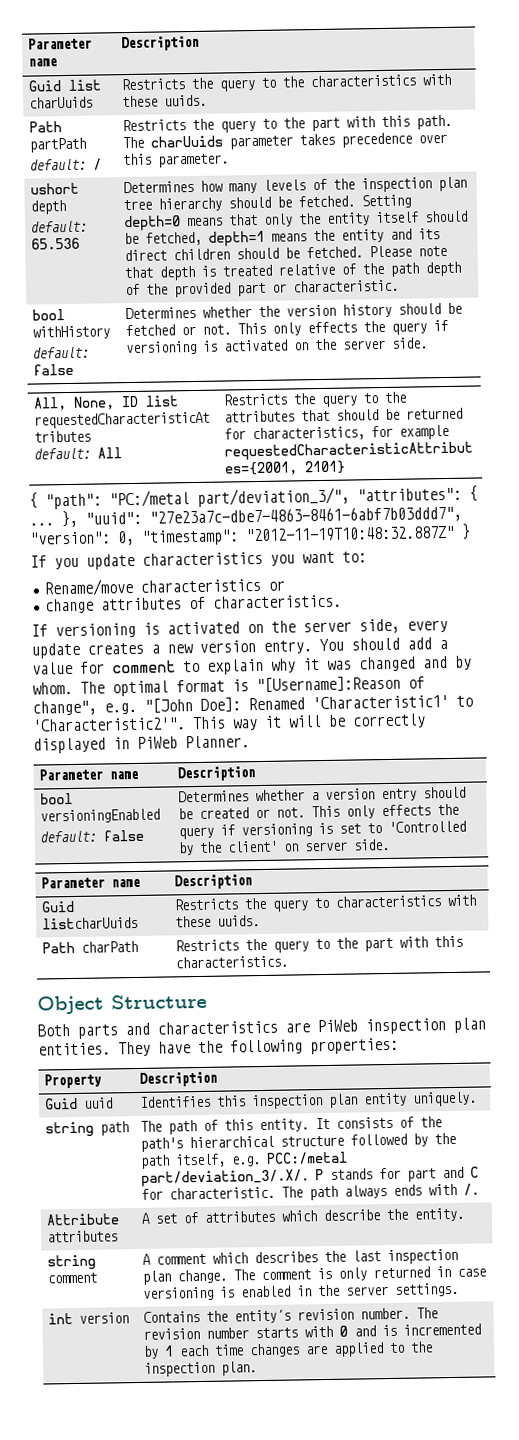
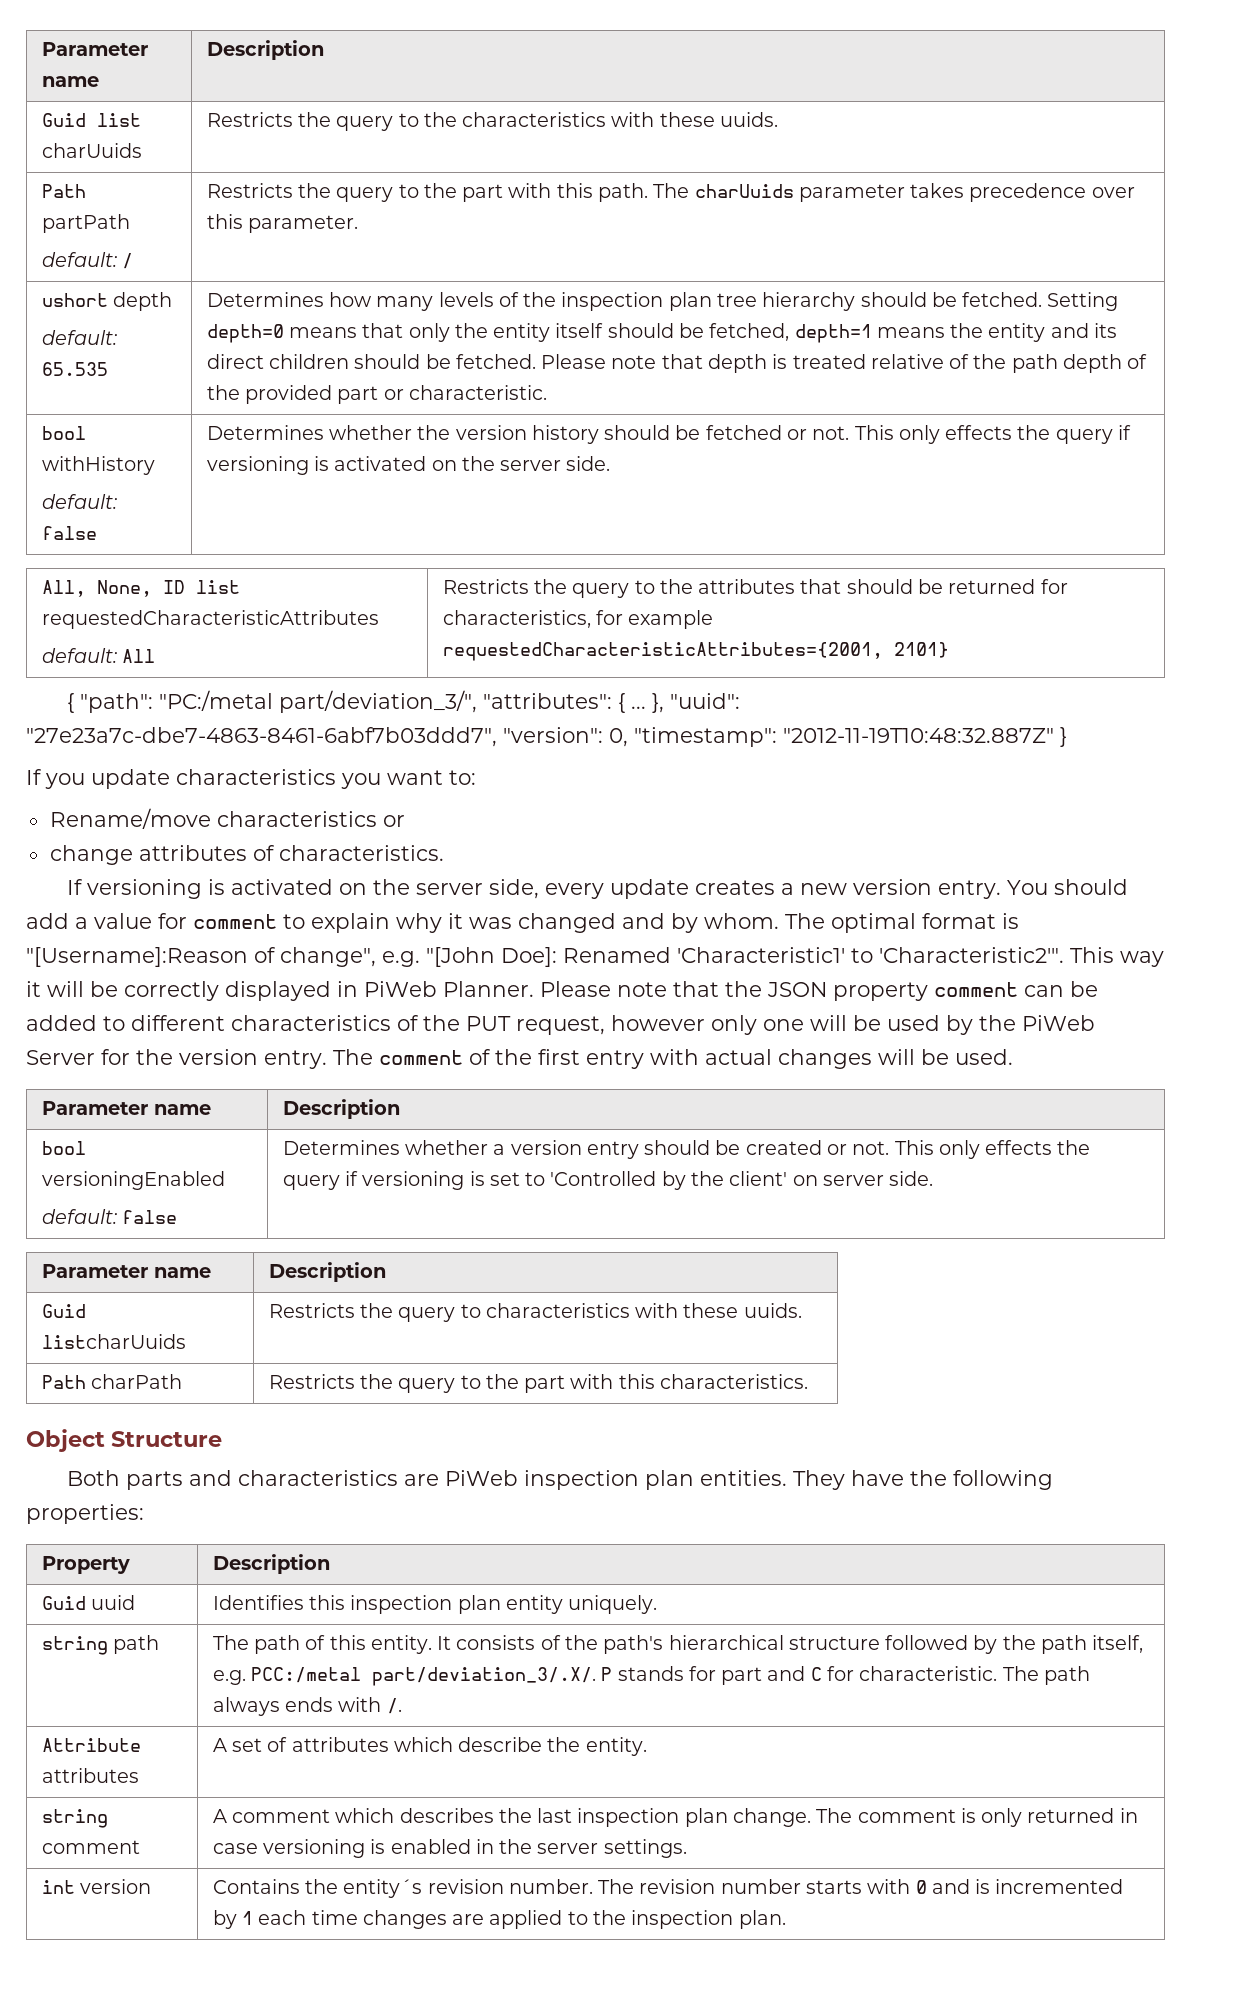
[30,237,80,250] 65.536 -> [41,362,108,376] 65.535
(250, 742) none -> [540,981,1098,1001] [26,1015,1095,1035] [26,1049,1013,1069] Please note that the JSON property comment can be added to different characteristics of the PUT request, however only one will be used by the PiWeb Server for the version entry. The comment of the first entry with actual changes will be used.

